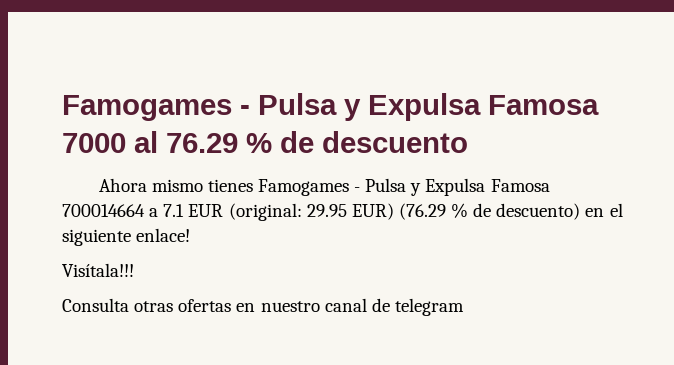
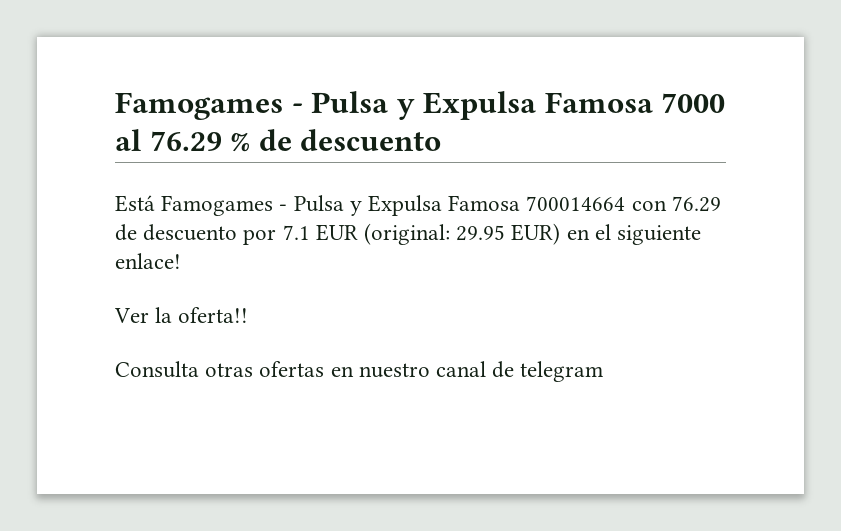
[98,178,253,192] Ahora mismo tienes -> [115,195,155,212] Está
[149,208,159,217] a -> [631,196,721,212] [115,224,277,245] con 76.29 de descuento por
[398,203,581,220] (76.29 % de descuento) -> (561, 234) none
[62,263,134,277] Visítala!!! -> [114,307,249,323] Ver la oferta!!

